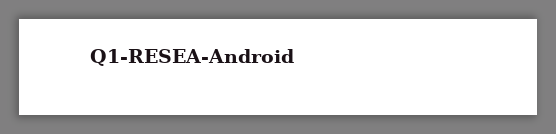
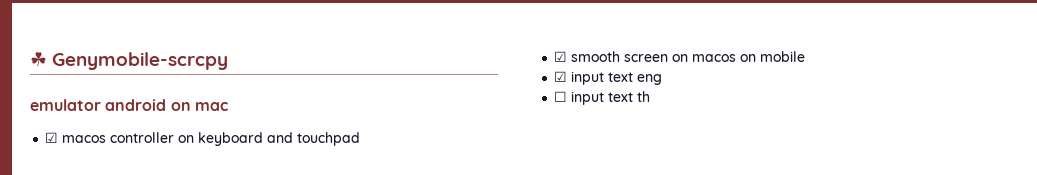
[90,49,294,66] Q1-RESEA-Android -> [30,52,229,70] [30,99,228,111] [45,132,361,146] [554,51,806,62] [554,71,663,85] [554,91,651,105] ☘ Genymobile-scrcpy // emulator android on mac // ☑ macos controller on keyboard and touchpad // ☑ smooth screen on macos on mobile // ☑ input text eng // ☐ input text th

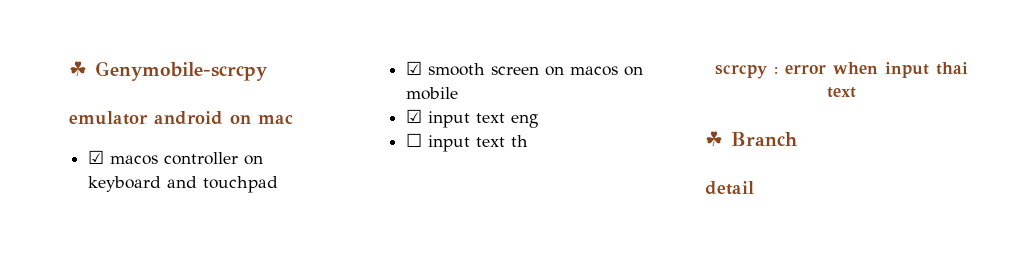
(651, 96) none -> [714,62,968,79] [826,87,856,98] [705,131,797,146] [705,181,754,195] // scrcpy : error when input thai text // ☘ Branch // detail

